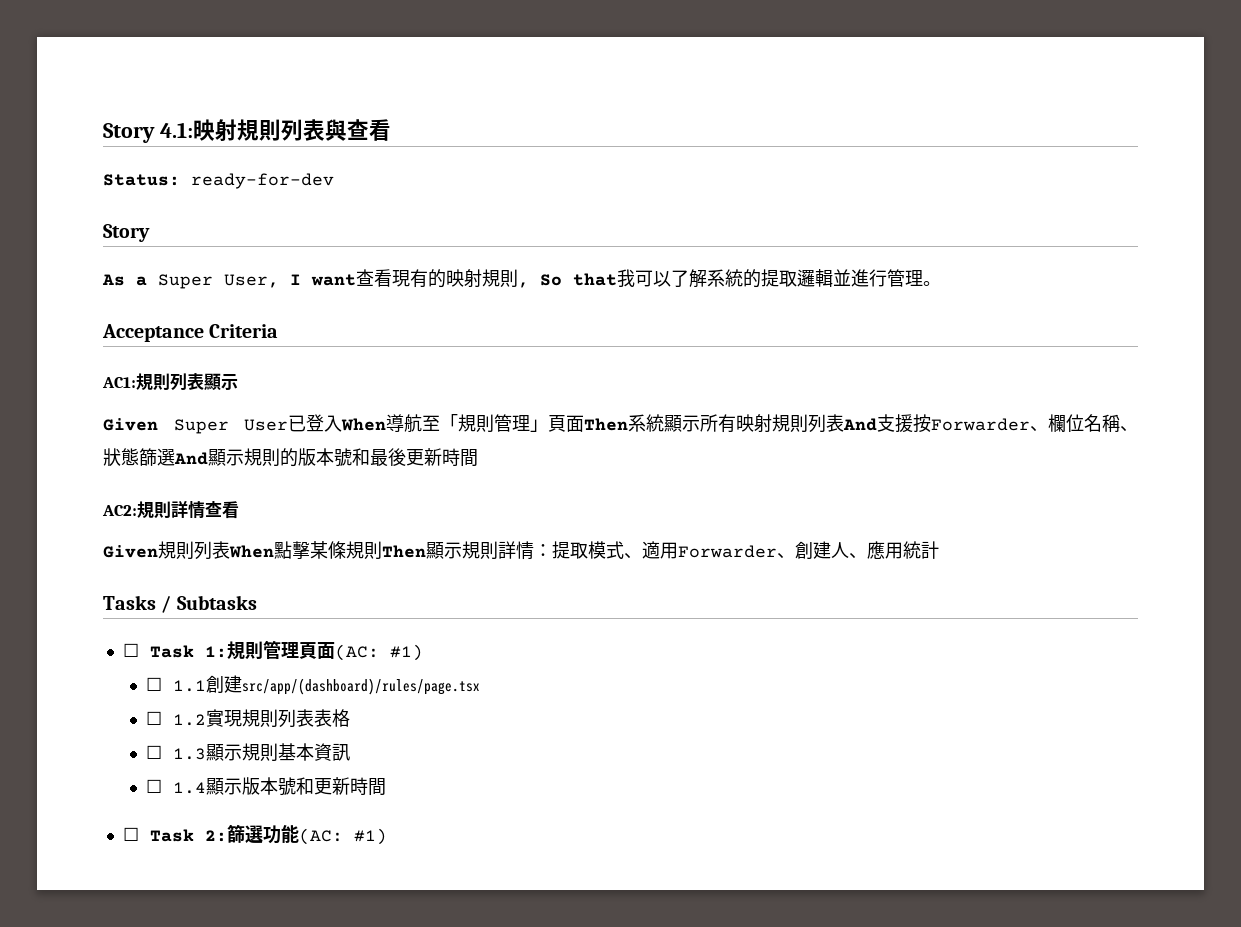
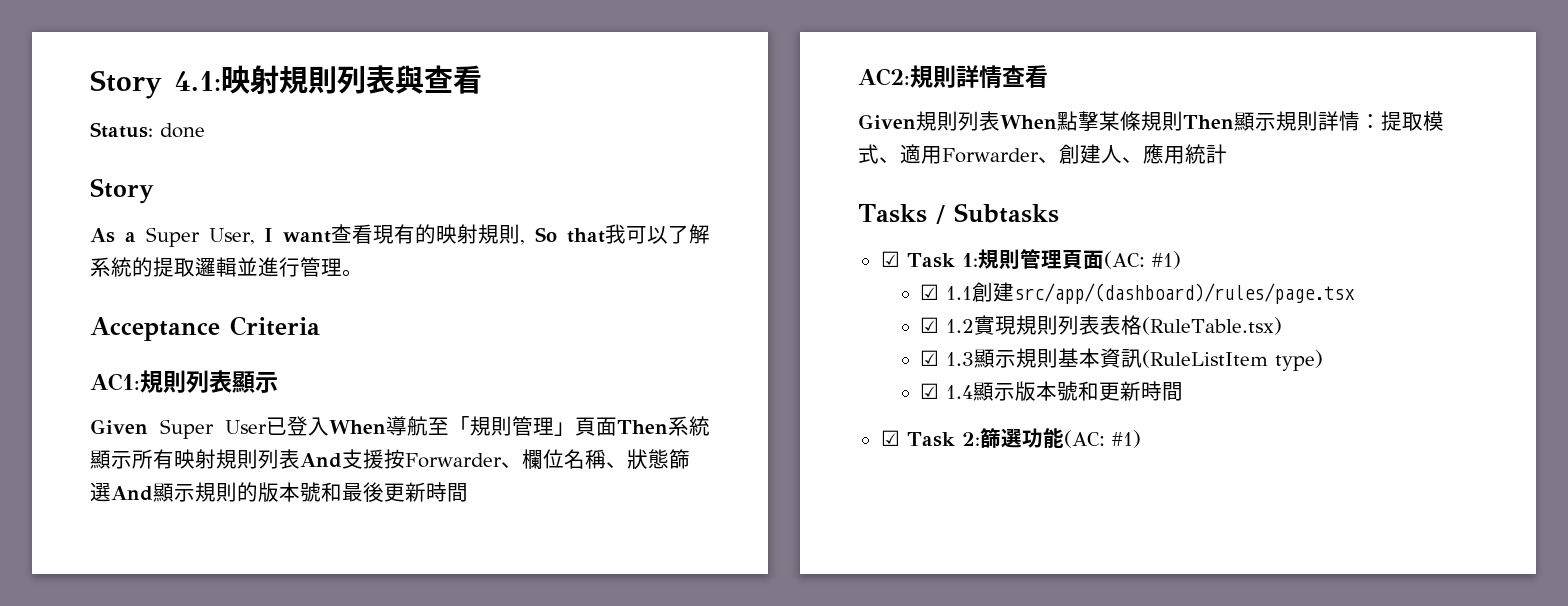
[191,173,334,189] ready-for-dev -> [160,123,205,138] done
[122,643,139,657] ☐ -> [880,251,900,267] ☑
[146,677,163,691] ☐ -> [920,284,940,300] ☑
[146,711,163,725] ☐ -> [920,317,940,333] ☑
[146,745,163,759] // ☐ -> [1142,317,1283,335] [920,350,940,366] (RuleTable.tsx) // ☑
[146,779,163,793] // ☐ -> [1142,350,1324,371] [920,383,940,399] (RuleListItem type) // ☑
[122,827,139,841] ☐ -> [880,430,900,446] ☑

